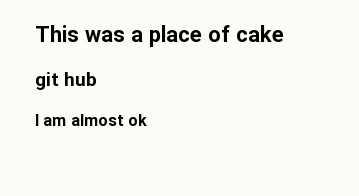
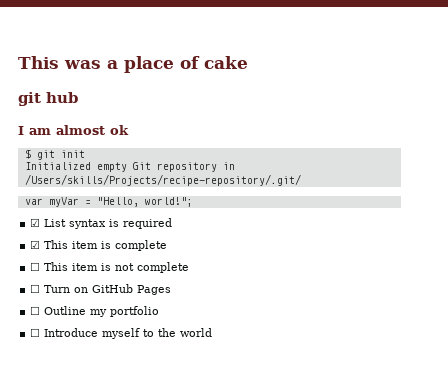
(147, 120) none -> [24,149,85,160] [24,162,235,172] [24,174,301,186] [24,197,193,207] [30,218,173,229] [30,240,168,251] [30,262,190,273] [30,284,172,295] [30,306,160,317] [30,328,213,339] // $ git init // Initialized empty Git repository in /Users/skills/Projects/recipe-repository/.git/ // var myVar = "Hello, world!"; // ☑ List syntax is required // ☑ This item is complete // ☐ This item is not complete // ☐ Turn on GitHub Pages // ☐ Outline my portfolio // ☐ Introduce myself to the world

